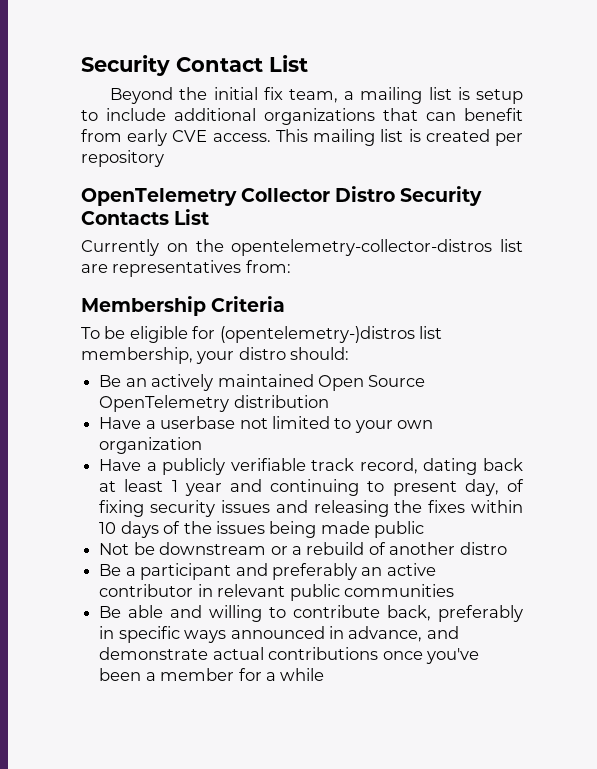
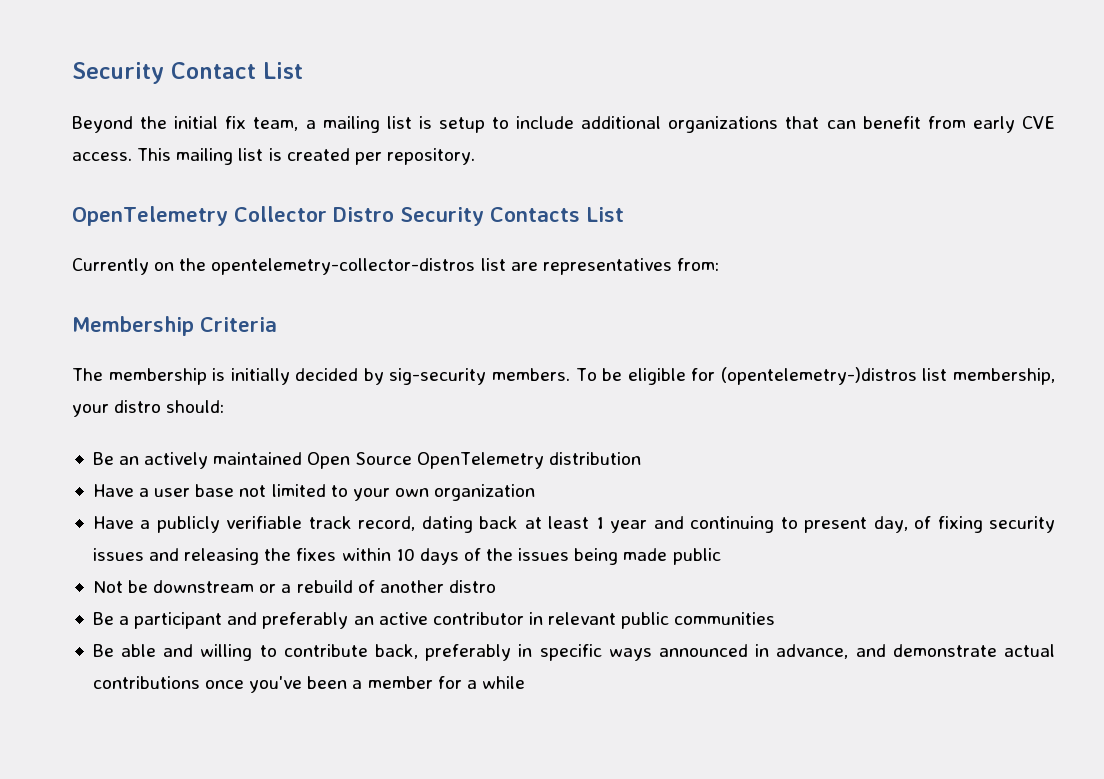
[81,150,164,167] repository -> [386,148,475,165] repository.
(286, 304) none -> [72,368,571,385] The membership is initially decided by sig-security members.
[160,416,236,429] userbase -> [154,484,235,497] user base

